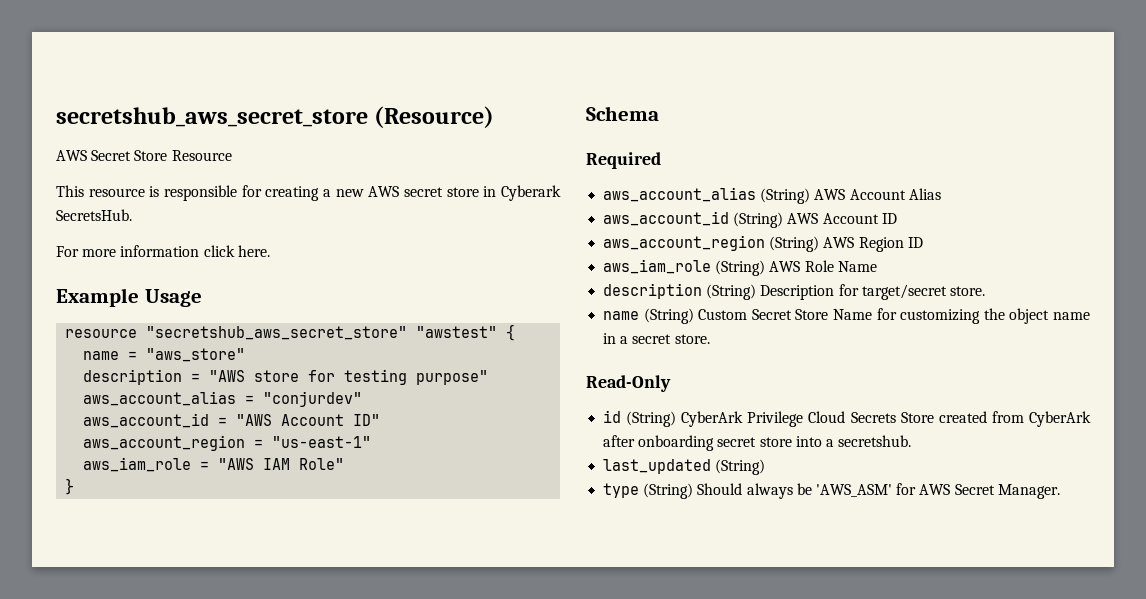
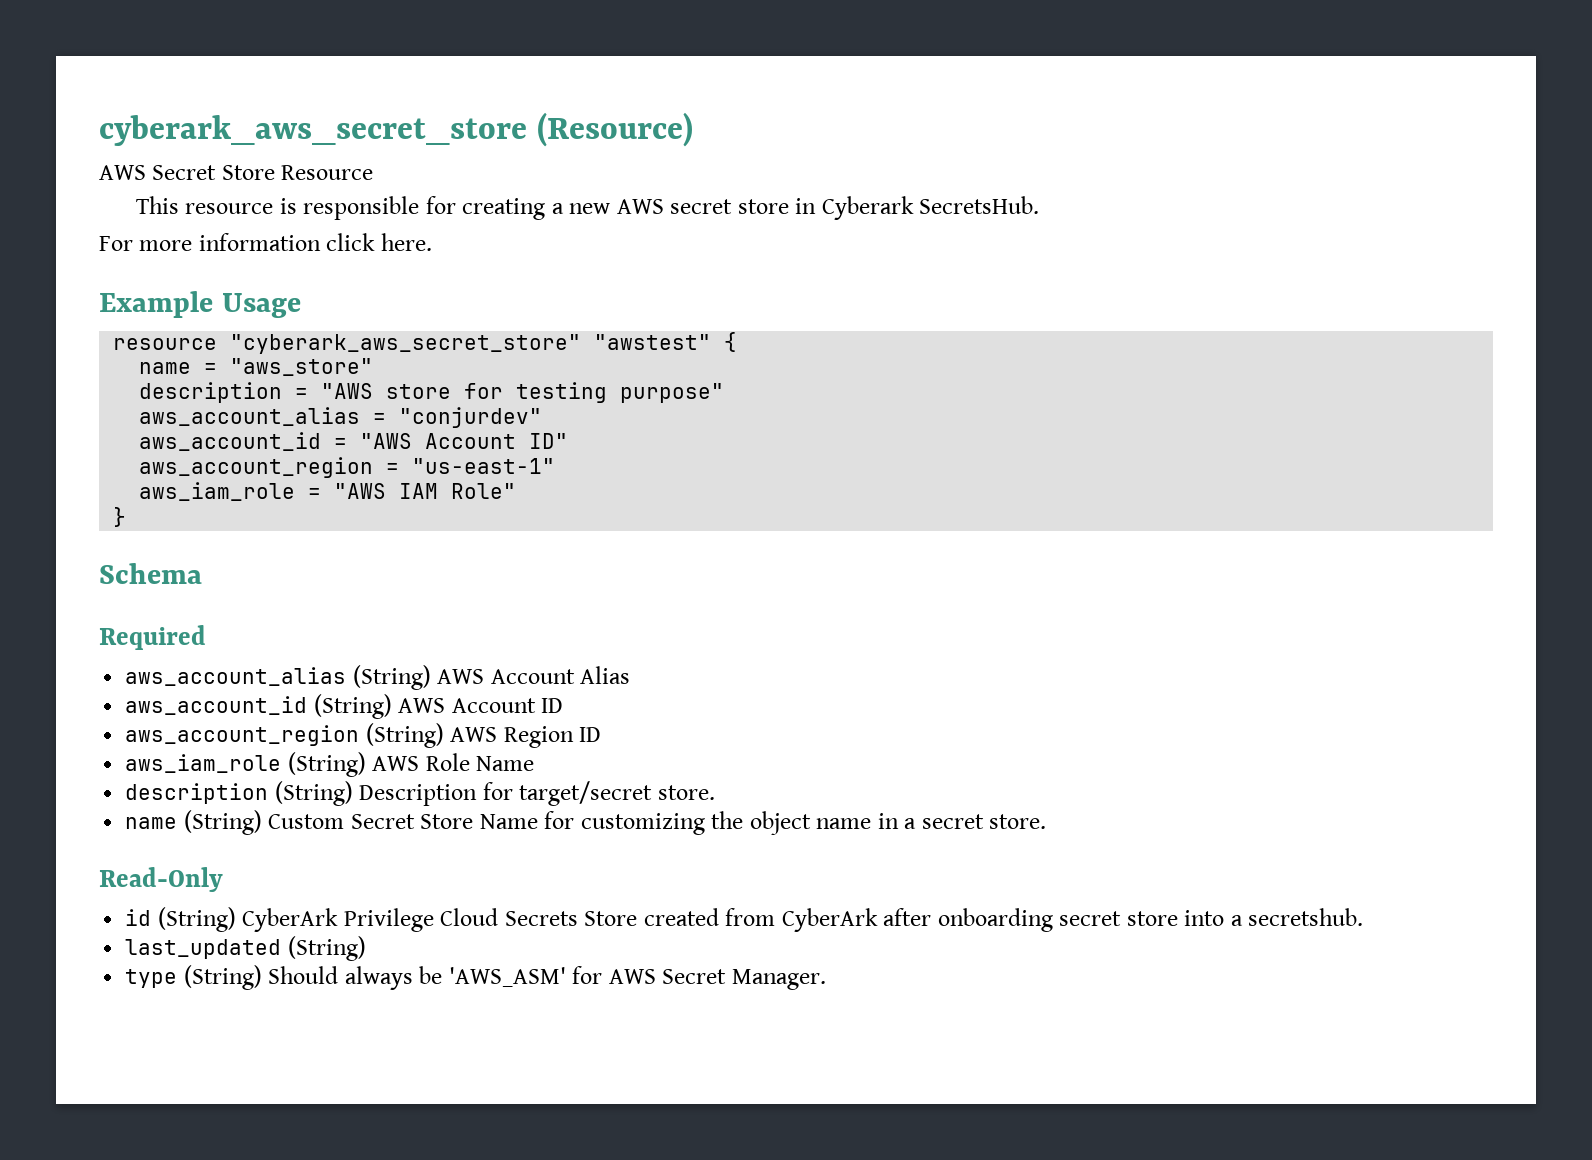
[56,107,368,127] secretshub_aws_secret_store -> [99,115,527,146] cyberark_aws_secret_store
[146,326,408,340] "secretshub_aws_secret_store" -> [230,334,582,354] "cyberark_aws_secret_store"

